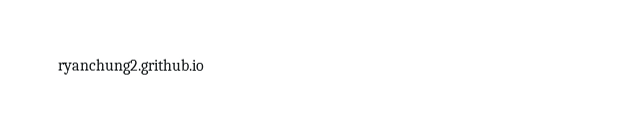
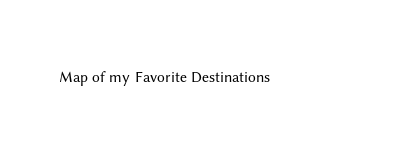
[57,58,204,75] ryanchung2.grithub.io -> [59,71,270,86] Map of my Favorite Destinations

